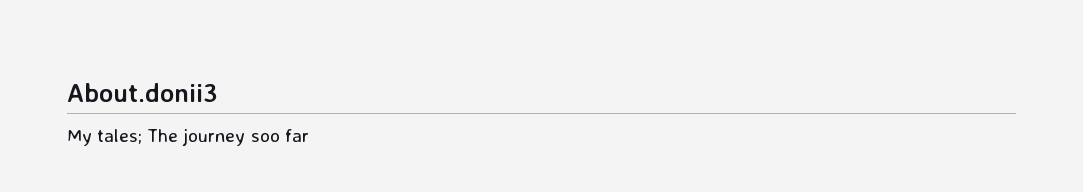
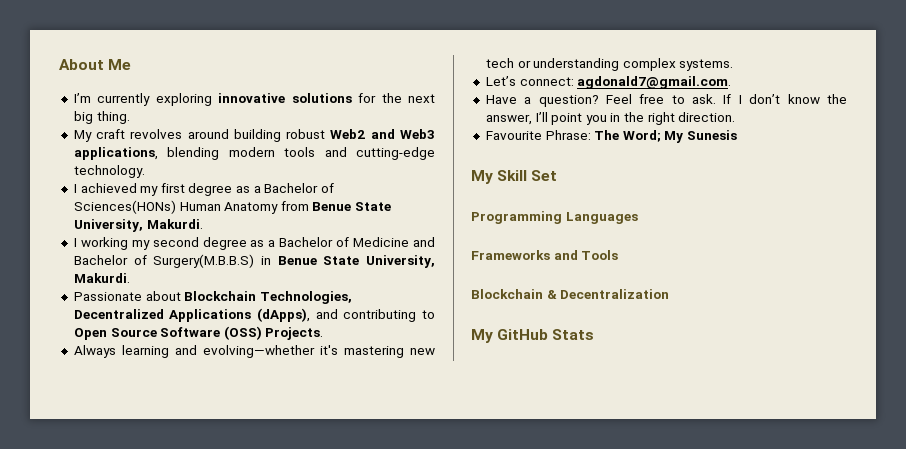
[67,83,218,102] [67,128,309,146] About.donii3 // My tales; The journey soo far -> [59,59,132,70] [73,93,435,106] [73,111,130,124] [73,129,435,142] [73,147,435,160] [73,165,145,178] [73,183,335,196] [73,200,392,214] [73,219,203,232] [73,237,436,250] [73,254,435,268] [73,273,130,283] [73,291,352,304] [73,308,435,322] [73,326,324,340] [73,345,435,358] [485,58,734,71] [485,76,732,89] [485,94,847,107] [485,112,736,125] [485,130,738,143] [471,170,558,184] [471,211,638,224] [471,250,619,260] [471,289,670,299] [471,329,595,343] About Me // I’m currently exploring innovative solutions for the next big thing. // My craft revolves around building robust Web2 and Web3 applications, blending modern tools and cutting-edge technology. // I achieved my first degree as a Bachelor of Sciences(HONs) Human Anatomy from Benue State University, Makurdi. // I working my second degree as a Bachelor of Medicine and Bachelor of Surgery(M.B.B.S) in Benue State University, Makurdi. // Passionate about Blockchain Technologies, Decentralized Applications (dApps), and contributing to Open Source Software (OSS) Projects. // Always learning and evolving—whether it's mastering new tech or understanding complex systems. // Let’s connect: agdonald7@gmail.com. // Have a question? Feel free to ask. If I don’t know the answer, I’ll point you in the right direction. // Favourite Phrase: The Word; My Sunesis // My Skill Set // Programming Languages // Frameworks and Tools // Blockchain & Decentralization // My GitHub Stats

